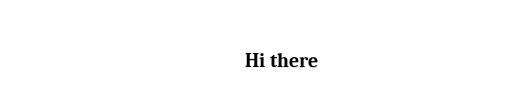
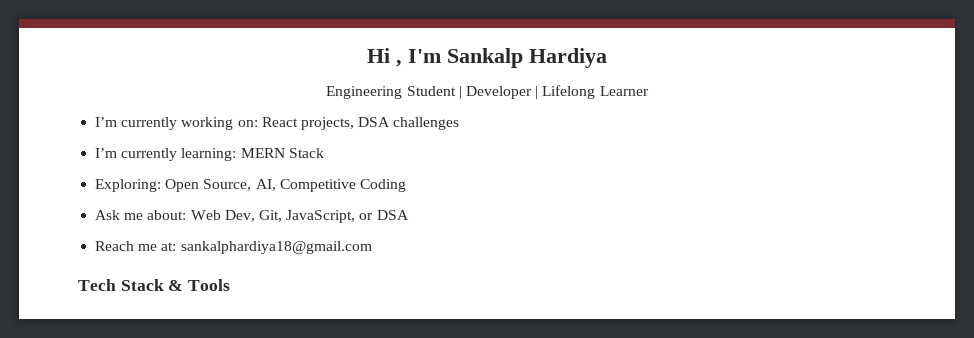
[269,52,319,68] there -> [396,48,607,68] [326,85,649,99] [95,117,460,130] [95,148,324,161] [95,179,406,192] [95,210,409,223] [95,241,372,254] [78,279,231,291] , I'm Sankalp Hardiya // Engineering Student | Developer | Lifelong Learner // I’m currently working on: React projects, DSA challenges // I’m currently learning: MERN Stack // Exploring: Open Source, AI, Competitive Coding // Ask me about: Web Dev, Git, JavaScript, or DSA // Reach me at: sankalphardiya18@gmail.com // Tech Stack & Tools

